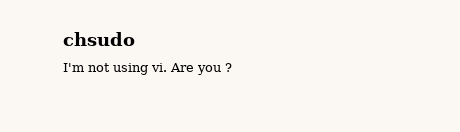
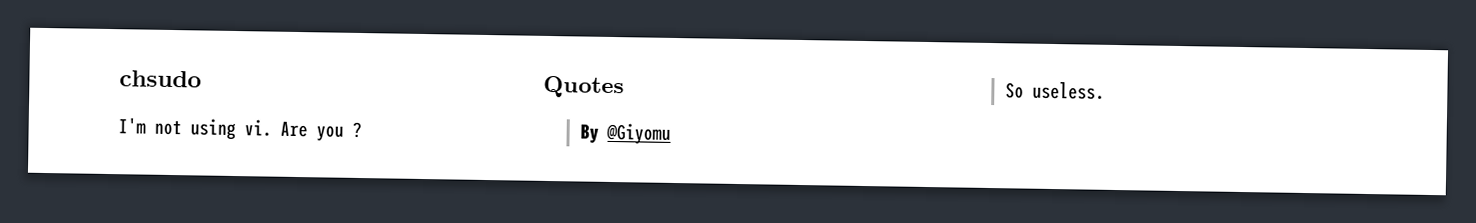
(232, 67) none -> [543,75,624,99] [579,122,671,145] [1004,81,1105,100] // Quotes // By @Giyomu // So useless.

